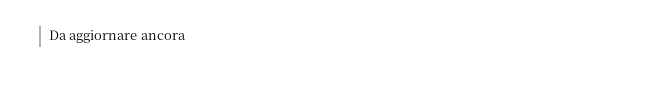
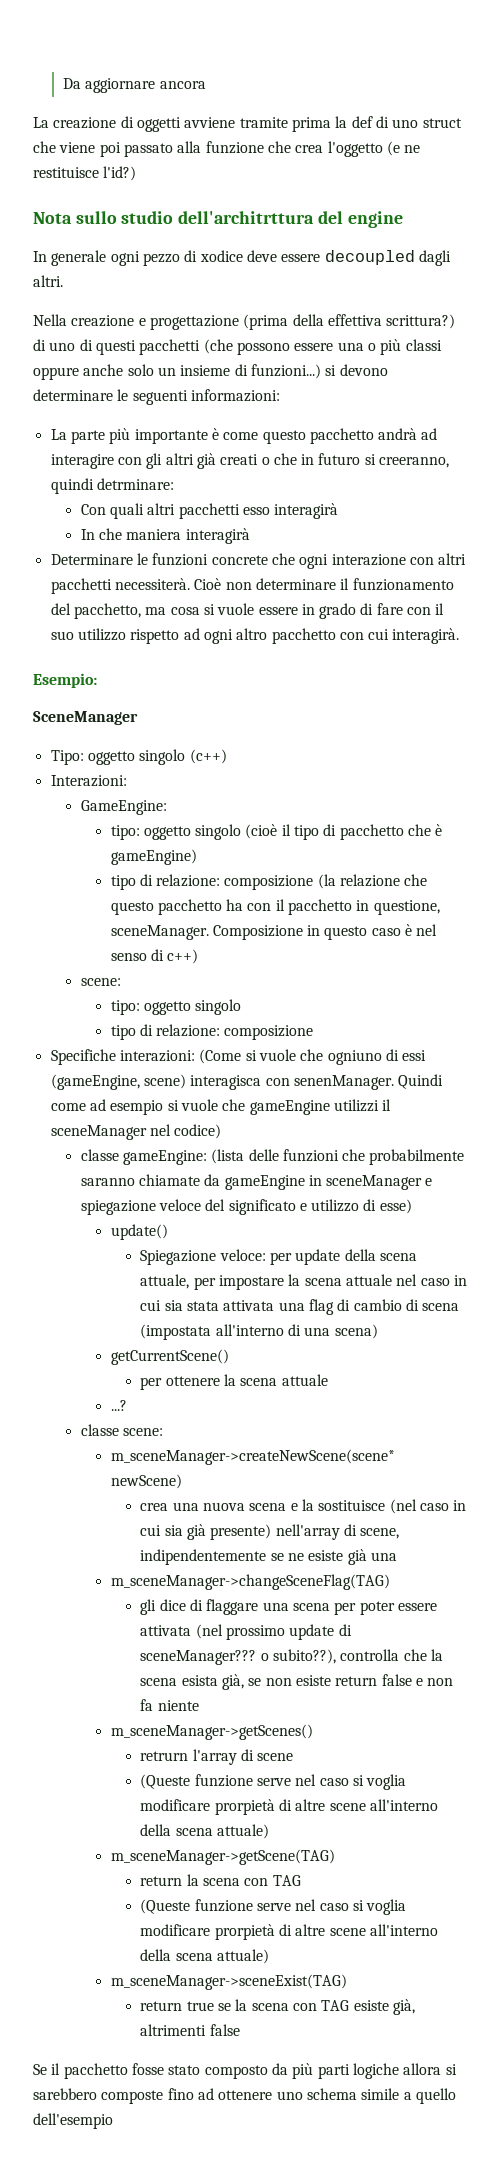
(186, 36) none -> [33,116,462,132] [33,141,421,157] [33,166,137,181] [33,211,403,228] [33,250,451,266] [33,275,63,287] [33,314,456,330] [33,339,442,355] [33,364,388,380] [33,389,280,405] [50,428,438,444] [50,453,450,469] [50,478,174,494] [80,503,339,519] [80,528,250,544] [50,553,467,569] [50,578,454,594] [50,603,445,619] [50,628,460,644] [33,673,97,688] [33,711,138,725] [50,749,227,765] [50,775,127,787] [80,800,167,815] [110,824,443,840] [110,849,197,865] [110,874,428,890] [110,899,440,915] [110,924,438,940] [110,949,199,964] [80,978,121,986] [110,999,242,1015] [110,1024,314,1040] [50,1049,427,1065] [50,1074,444,1090] [50,1099,392,1115] [50,1124,222,1140] [80,1149,465,1165] [80,1174,433,1190] [80,1199,412,1215] [110,1224,168,1240] [140,1249,418,1265] [140,1274,468,1290] [140,1299,460,1315] [140,1324,378,1340] [110,1349,229,1365] [140,1374,328,1390] [110,1400,127,1411] [80,1424,163,1436] [110,1449,395,1465] [110,1474,182,1489] [140,1499,467,1514] [140,1524,400,1540] [140,1549,398,1565] [110,1574,390,1590] [140,1599,438,1615] [140,1624,352,1640] [140,1649,444,1665] [140,1674,454,1690] [140,1699,199,1711] [110,1724,313,1740] [140,1749,294,1765] [140,1774,407,1790] [140,1799,439,1815] [140,1824,270,1839] [110,1849,335,1865] [140,1874,301,1886] [140,1899,407,1915] [140,1924,439,1940] [140,1949,270,1964] [110,1974,347,1990] [140,1999,416,2015] [140,2024,240,2036] [33,2063,457,2079] [33,2088,456,2104] [33,2113,113,2129] // La creazione di oggetti avviene tramite prima la def di uno struct che viene poi passato alla funzione che crea l'oggetto (e ne restituisce l'id?) // Nota sullo studio dell'architrttura del engine // In generale ogni pezzo di xodice deve essere decoupled dagli altri. // Nella creazione e progettazione (prima della effettiva scrittura?) di uno di questi pacchetti (che possono essere una o più classi oppure anche solo un insieme di funzioni...) si devono determinare le seguenti informazioni: // La parte più importante è come questo pacchetto andrà ad interagire con gli altri già creati o che in futuro si creeranno, quindi detrminare: // Con quali altri pacchetti esso interagirà // In che maniera interagirà // Determinare le funzioni concrete che ogni interazione con altri pacchetti necessiterà. Cioè non determinare il funzionamento del pacchetto, ma cosa si vuole essere in grado di fare con il suo utilizzo rispetto ad ogni altro pacchetto con cui interagirà. // Esempio: // SceneManager // Tipo: oggetto singolo (c++) // Interazioni: // GameEngine: // tipo: oggetto singolo (cioè il tipo di pacchetto che è gameEngine) // tipo di relazione: composizione (la relazione che questo pacchetto ha con il pacchetto in questione, sceneManager. Composizione in questo caso è nel senso di c++) // scene: // tipo: oggetto singolo // tipo di relazione: composizione // Specifiche interazioni: (Come si vuole che ogniuno di essi (gameEngine, scene) interagisca con senenManager. Quindi come ad esempio si vuole che gameEngine utilizzi il sceneManager nel codice) // classe gameEngine: (lista delle funzioni che probabilmente saranno chiamate da gameEngine in sceneManager e spiegazione veloce del significato e utilizzo di esse) // update() // Spiegazione veloce: per update della scena attuale, per impostare la scena attuale nel caso in cui sia stata attivata una flag di cambio di scena (impostata all'interno di una scena) // getCurrentScene() // per ottenere la scena attuale // ...? // classe scene: // m_sceneManager->createNewScene(scene* newScene) // crea una nuova scena e la sostituisce (nel caso in cui sia già presente) nell'array di scene, indipendentemente se ne esiste già una // m_sceneManager->changeSceneFlag(TAG) // gli dice di flaggare una scena per poter essere attivata (nel prossimo update di sceneManager??? o subito??), controlla che la scena esista già, se non esiste return false e non fa niente // m_sceneManager->getScenes() // retrurn l'array di scene // (Queste funzione serve nel caso si voglia modificare prorpietà di altre scene all'interno della scena attuale) // m_sceneManager->getScene(TAG) // return la scena con TAG // (Queste funzione serve nel caso si voglia modificare prorpietà di altre scene all'interno della scena attuale) // m_sceneManager->sceneExist(TAG) // return true se la scena con TAG esiste già, altrimenti false // Se il pacchetto fosse stato composto da più parti logiche allora si sarebbero composte fino ad ottenere uno schema simile a quello dell'esempio

